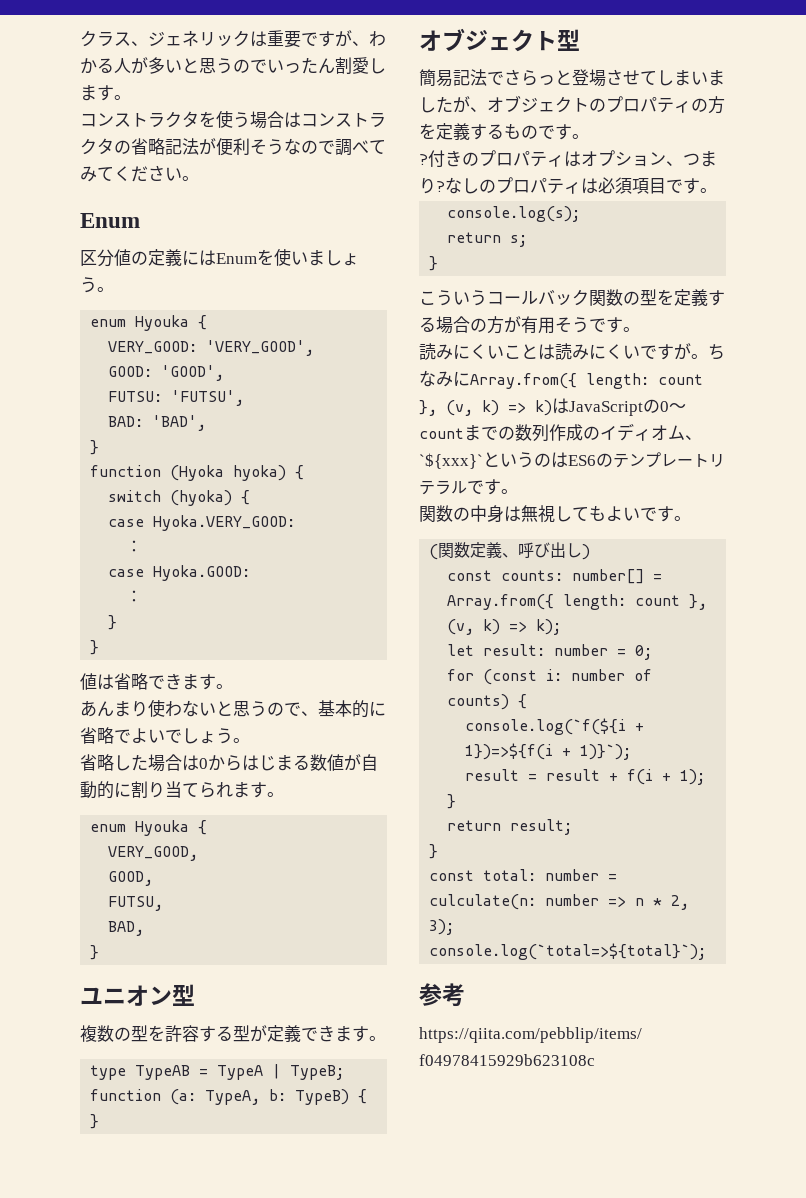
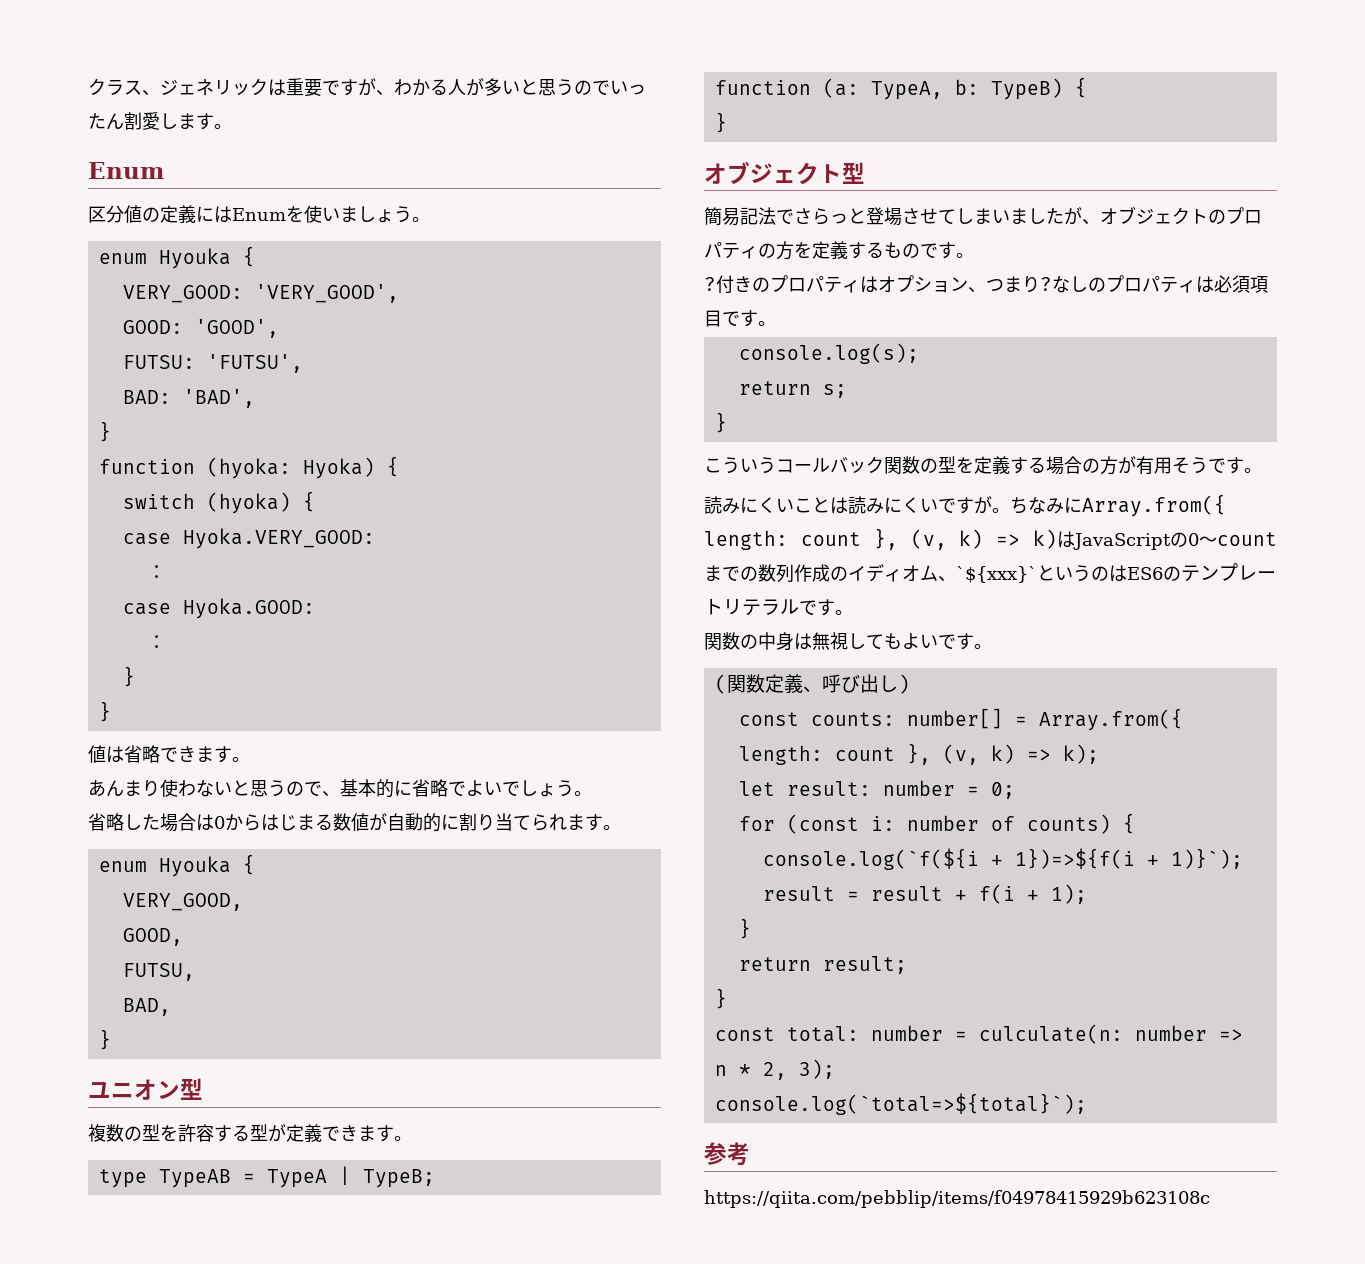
[80,110,386,129] [80,138,386,156] [80,165,199,182] // コンストラクタを使う場合はコンストラクタの省略記法が便利そうなので調べてみてください。 -> (232, 126) none
[170,465,287,481] (Hyoka hyoka) -> [206,457,375,479] (hyoka: Hyoka)

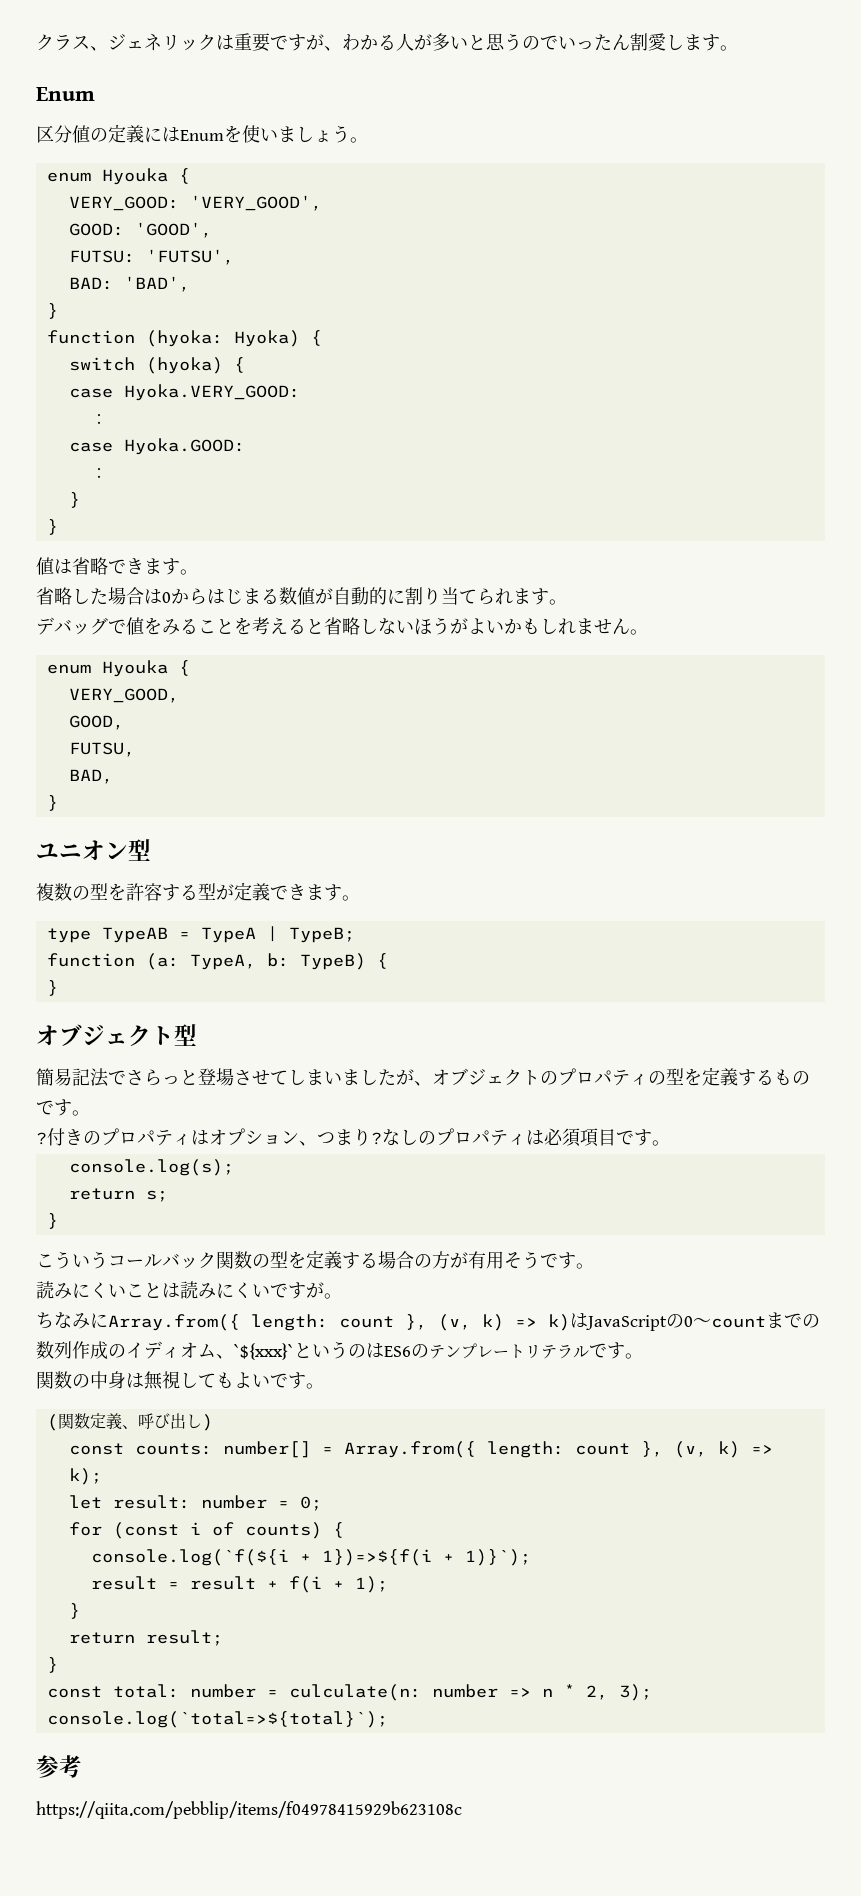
[88,779,592,798] // あんまり使わないと思うので、基本的に省略でよいでしょう。 -> (198, 572) none
(621, 827) none -> [36,617,648,635] // デバッグで値をみることを考えると省略しないほうがよいかもしれません。
[776,241,794,260] 方 -> [666,1068,684,1085] 型
(1010, 510) none -> (342, 1296) //
[870,815,979,831] i: number -> [189,1522,201,1535] i

